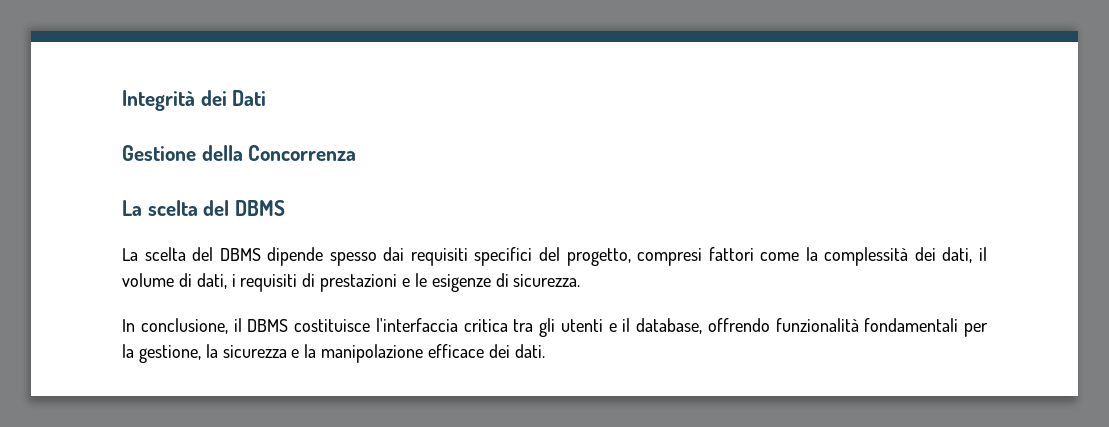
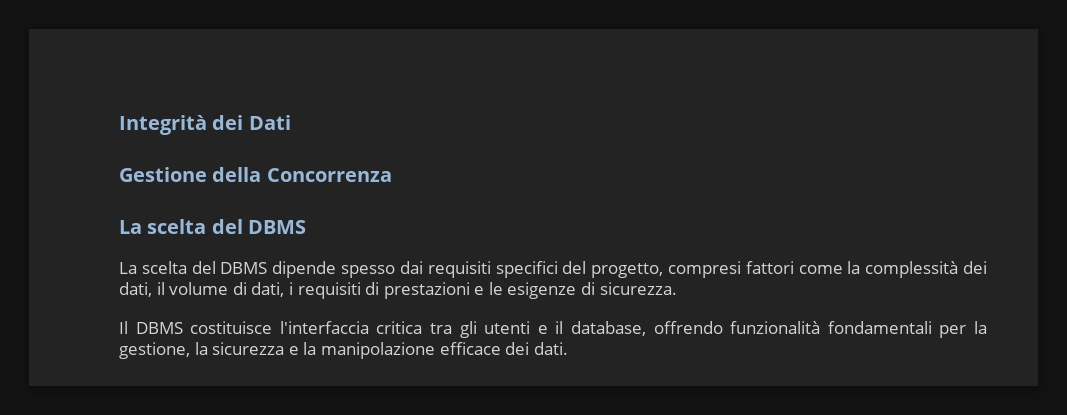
[122,318,242,334] In conclusione, il -> [119,321,128,334] Il

